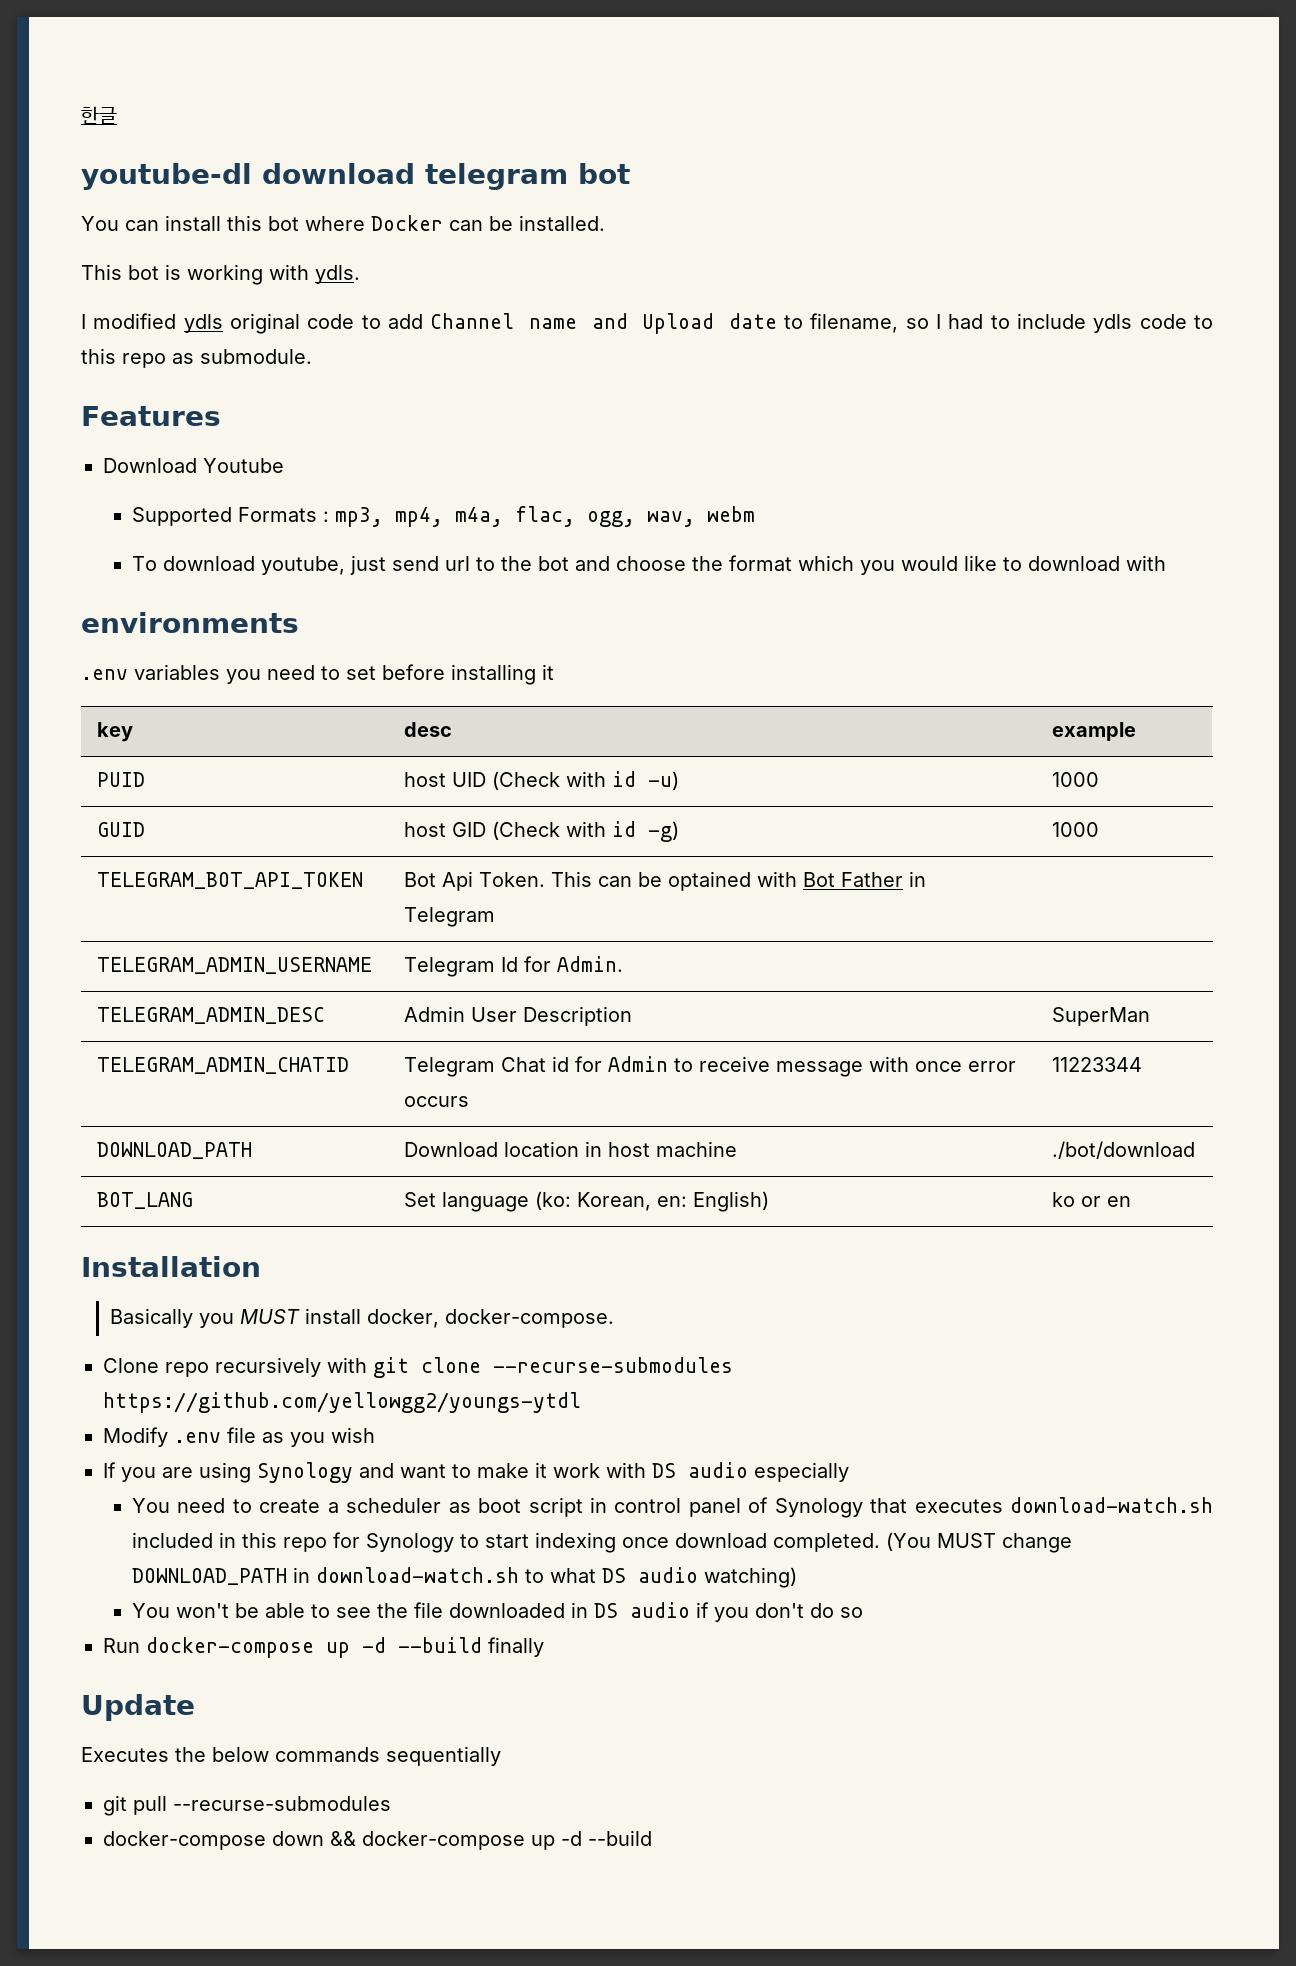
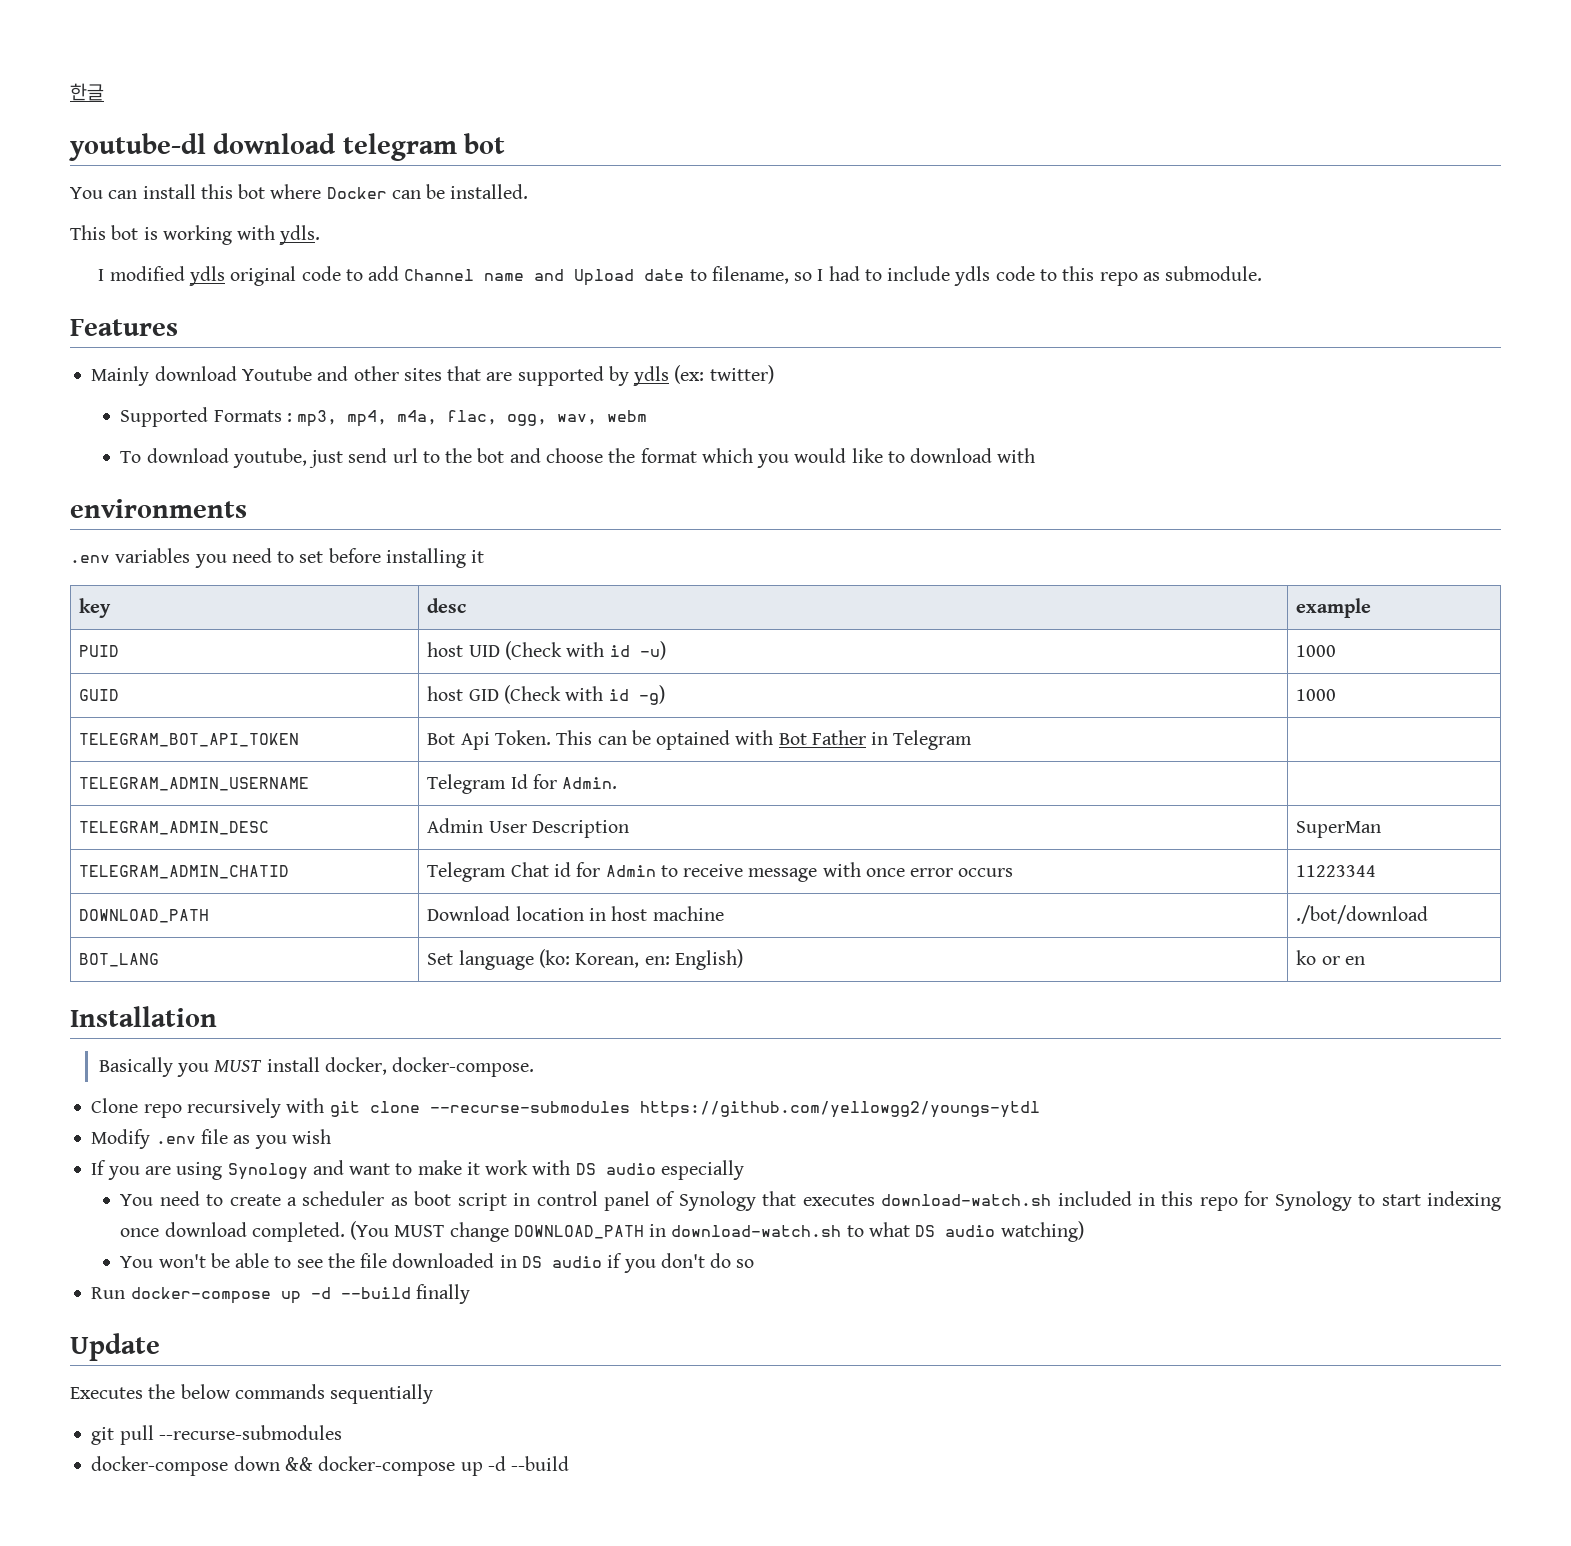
[103,458,197,473] Download -> [91,366,237,386] Mainly download
(284, 465) none -> [317,365,774,386] and other sites that are supported by ydls (ex: twitter)

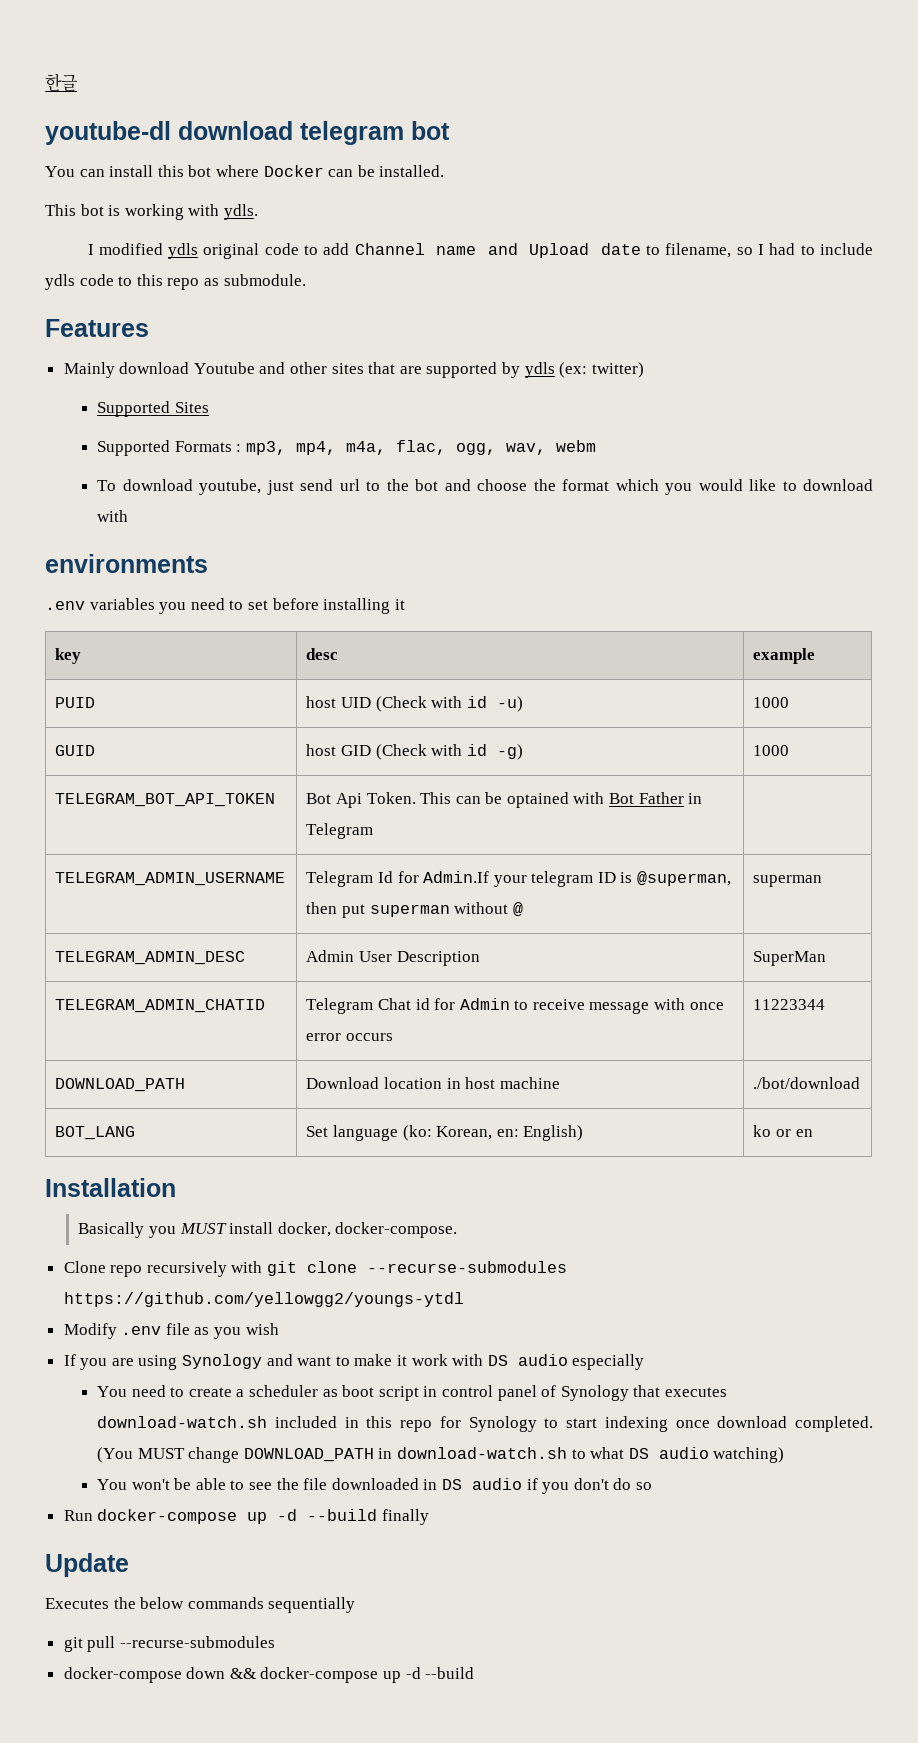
(774, 374) none -> [97,401,209,417] // Supported Sites
[562,777,618,789] Admin. | -> [423,871,732,887] [306,902,523,918] [753,875,823,887] Admin.If your telegram ID is @superman, then put superman without @ | superman

